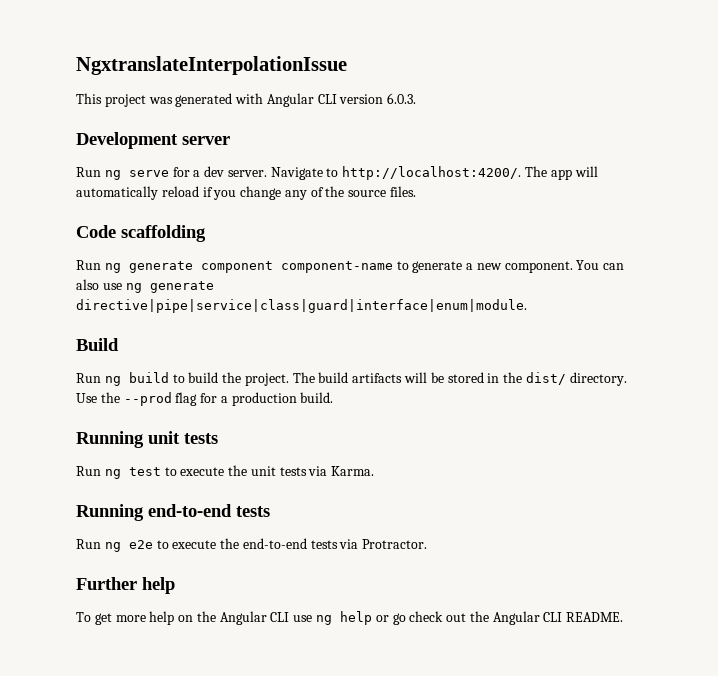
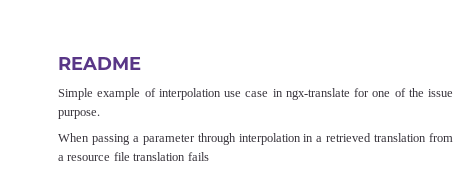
[76,56,347,75] [76,93,417,107] [76,132,230,149] [76,166,598,180] [76,186,417,200] [76,225,206,242] [76,260,625,273] [76,279,214,293] [76,299,527,313] [76,338,119,351] [76,372,627,386] [76,392,334,406] [76,431,218,448] [76,465,375,479] [76,504,270,521] [76,538,428,552] [76,577,175,594] [76,611,624,625] NgxtranslateInterpolationIssue // This project was generated with Angular CLI version 6.0.3. // Development server // Run ng serve for a dev server. Navigate to http://localhost:4200/. The app will automatically reload if you change any of the source files. // Code scaffolding // Run ng generate component component-name to generate a new component. You can also use ng generate directive|pipe|service|class|guard|interface|enum|module. // Build // Run ng build to build the project. The build artifacts will be stored in the dist/ directory. Use the --prod flag for a production build. // Running unit tests // Run ng test to execute the unit tests via Karma. // Running end-to-end tests // Run ng e2e to execute the end-to-end tests via Protractor. // Further help // To get more help on the Angular CLI use ng help or go check out the Angular CLI README. -> [58,57,141,70] [58,88,453,100] [58,110,100,119] [58,133,453,145] [58,152,209,161] README // Simple example of interpolation use case in ngx-translate for one of the issue purpose. // When passing a parameter through interpolation in a retrieved translation from a resource file translation fails

